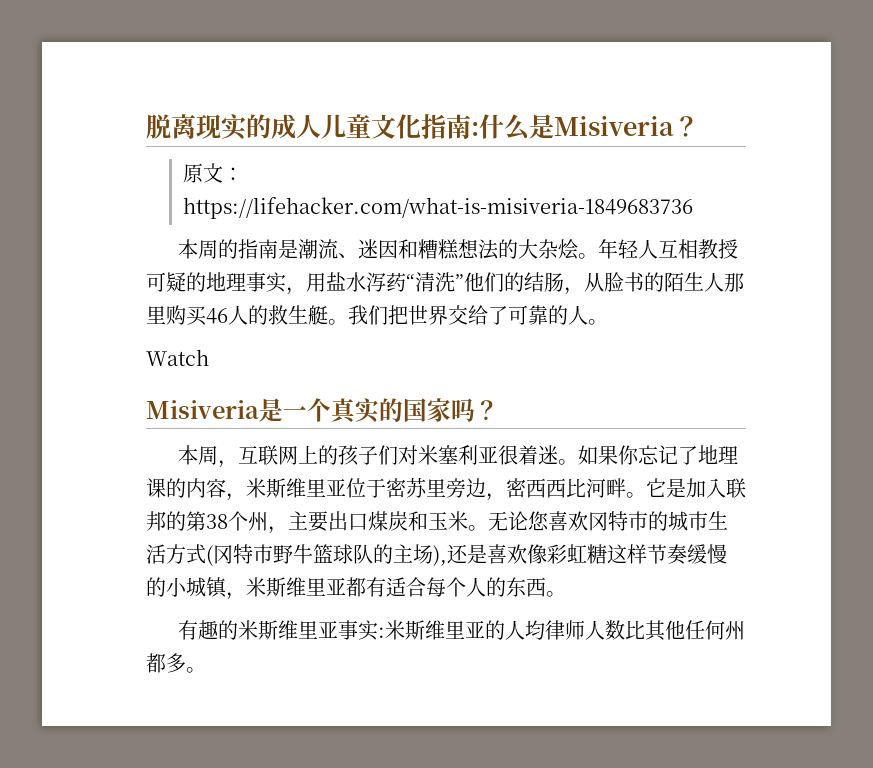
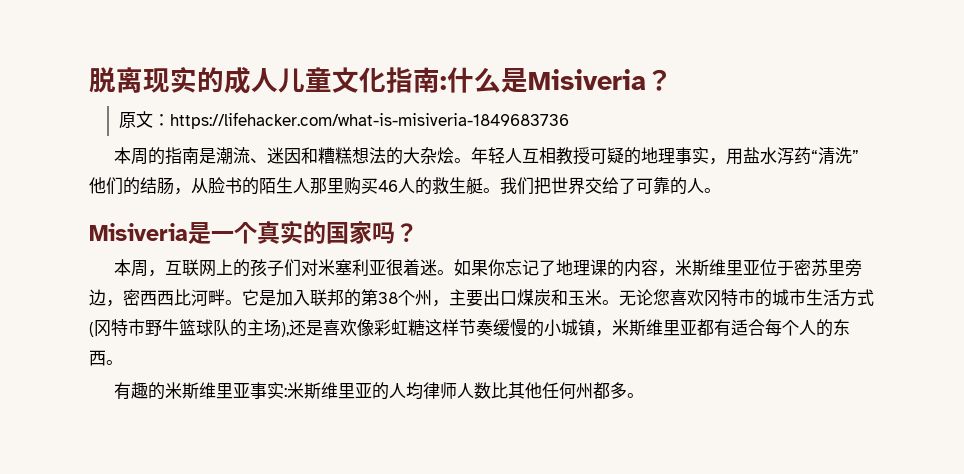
[146,349,209,366] // Watch -> (721, 190) none

